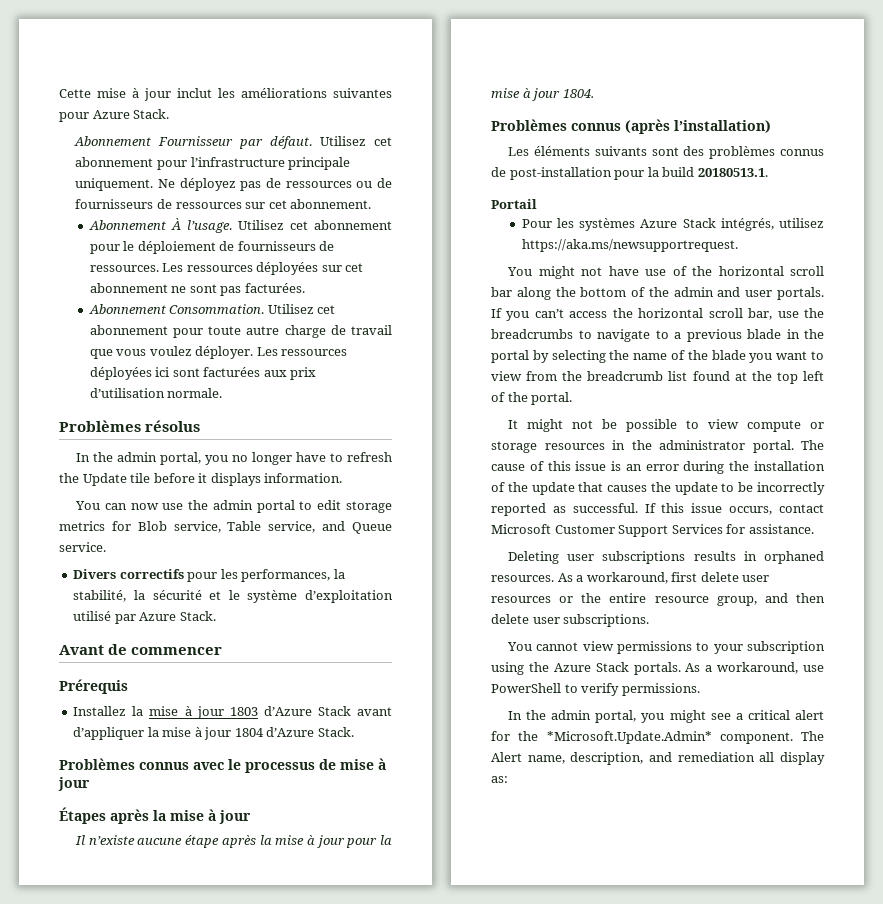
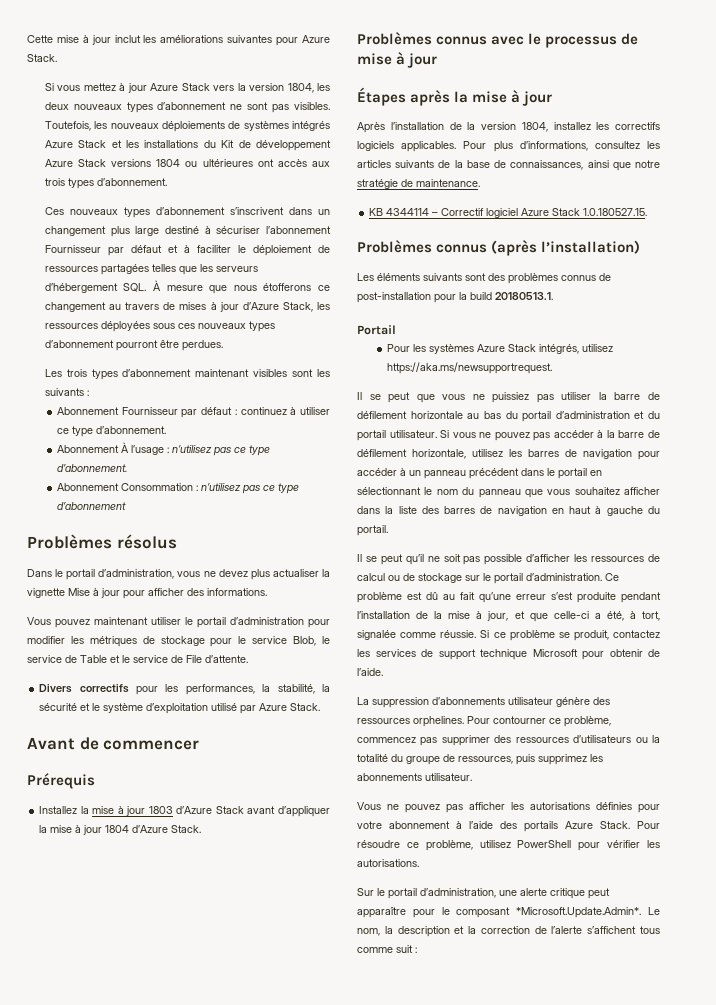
[74,136,392,149] [75,157,351,170] [75,178,393,191] [75,199,372,209] [88,218,392,233] [89,241,335,254] [89,262,364,275] [89,283,305,296] [88,304,336,314] [89,325,392,338] [89,346,348,359] [89,367,317,380] [89,388,223,398] [59,420,201,432] [75,452,392,465] [59,473,343,486] [74,500,392,513] [59,521,392,534] [59,542,106,552] Abonnement Fournisseur par défaut. Utilisez cet abonnement pour l’infrastructure principale uniquement. Ne déployez pas de ressources ou de fournisseurs de ressources sur cet abonnement. // Abonnement À l’usage. Utilisez cet abonnement pour le déploiement de fournisseurs de ressources. Les ressources déployées sur cet abonnement ne sont pas facturées. // Abonnement Consommation. Utilisez cet abonnement pour toute autre charge de travail que vous voulez déployer. Les ressources déployées ici sont facturées aux prix d’utilisation normale. // Problèmes résolus // In the admin portal, you no longer have to refresh the Update tile before it displays information. // You can now use the admin portal to edit storage metrics for Blob service, Table service, and Queue service. -> [44,83,330,93] [44,102,330,113] [44,121,330,132] [44,140,331,151] [44,159,330,167] [44,178,167,189] [44,207,330,218] [44,226,331,237] [44,245,330,256] [44,264,258,275] [44,280,330,294] [44,302,330,312] [44,321,275,332] [44,340,223,351] [44,369,330,380] [44,388,89,396] [56,407,330,418] [56,426,166,437] [56,442,270,456] [56,464,127,472] [56,483,299,494] [56,502,126,510] [27,534,177,549] [27,569,330,580] [27,588,267,599] [27,617,330,628] [27,636,330,647] [27,655,248,663] Si vous mettez à jour Azure Stack vers la version 1804, les deux nouveaux types d’abonnement ne sont pas visibles. Toutefois, les nouveaux déploiements de systèmes intégrés Azure Stack et les installations du Kit de développement Azure Stack versions 1804 ou ultérieures ont accès aux trois types d’abonnement. // Ces nouveaux types d’abonnement s’inscrivent dans un changement plus large destiné à sécuriser l’abonnement Fournisseur par défaut et à faciliter le déploiement de ressources partagées telles que les serveurs d’hébergement SQL. À mesure que nous étofferons ce changement au travers de mises à jour d’Azure Stack, les ressources déployées sous ces nouveaux types d’abonnement pourront être perdues. // Les trois types d’abonnement maintenant visibles sont les suivants : // Abonnement Fournisseur par défaut : continuez à utiliser ce type d’abonnement. // Abonnement À l’usage : n’utilisez pas ce type d’abonnement. // Abonnement Consommation : n’utilisez pas ce type d’abonnement // Problèmes résolus // Dans le portail d’administration, vous ne devez plus actualiser la vignette Mise à jour pour afficher des informations. // Vous pouvez maintenant utiliser le portail d’administration pour modifier les métriques de stockage pour le service Blob, le service de Table et le service de File d’attente.
[74,835,392,848] [491,88,594,101] Il n’existe aucune étape après la mise à jour pour la mise à jour 1804. -> [357,122,660,133] [357,141,660,152] [357,160,660,171] [357,179,480,189] [369,208,648,218] Après l’installation de la version 1804, installez les correctifs logiciels applicables. Pour plus d’informations, consultez les articles suivants de la base de connaissances, ainsi que notre stratégie de maintenance. // KB 4344114 – Correctif logiciel Azure Stack 1.0.180527.15.
[506,266,824,279] [491,287,824,300] [491,308,824,321] [491,329,824,342] [491,350,824,363] [491,371,824,384] [491,392,573,405] [507,419,824,432] [491,440,824,453] [491,461,825,474] [491,482,825,495] [491,503,824,516] [491,524,814,537] [507,551,824,564] [491,572,770,584] [491,593,825,606] [491,614,650,627] [506,641,825,654] [491,662,824,675] [491,683,700,696] [507,710,824,723] [491,731,824,744] [491,752,825,765] [491,776,508,783] You might not have use of the horizontal scroll bar along the bottom of the admin and user portals. If you can’t access the horizontal scroll bar, use the breadcrumbs to navigate to a previous blade in the portal by selecting the name of the blade you want to view from the breadcrumb list found at the top left of the portal. // It might not be possible to view compute or storage resources in the administrator portal. The cause of this issue is an error during the installation of the update that causes the update to be incorrectly reported as successful. If this issue occurs, contact Microsoft Customer Support Services for assistance. // Deleting user subscriptions results in orphaned resources. As a workaround, first delete user resources or the entire resource group, and then delete user subscriptions. // You cannot view permissions to your subscription using the Azure Stack portals. As a workaround, use PowerShell to verify permissions. // In the admin portal, you might see a critical alert for the *Microsoft.Update.Admin* component. The Alert name, description, and remediation all display as: -> [357,392,660,403] [357,411,660,422] [357,430,660,441] [357,449,660,460] [357,468,602,479] [357,487,660,498] [357,506,660,516] [357,525,388,536] [357,554,660,565] [357,573,619,584] [357,592,661,603] [357,611,660,622] [357,630,660,641] [357,649,660,660] [357,668,383,676] [357,697,610,708] [357,716,611,727] [357,735,660,746] [357,754,603,765] [357,773,472,781] [357,802,660,813] [357,821,660,832] [357,840,660,851] [357,859,419,867] [357,888,610,899] [357,907,660,918] [357,926,660,937] [357,945,417,953] Il se peut que vous ne puissiez pas utiliser la barre de défilement horizontale au bas du portail d’administration et du portail utilisateur. Si vous ne pouvez pas accéder à la barre de défilement horizontale, utilisez les barres de navigation pour accéder à un panneau précédent dans le portail en sélectionnant le nom du panneau que vous souhaitez afficher dans la liste des barres de navigation en haut à gauche du portail. // Il se peut qu’il ne soit pas possible d’afficher les ressources de calcul ou de stockage sur le portail d’administration. Ce problème est dû au fait qu’une erreur s’est produite pendant l’installation de la mise à jour, et que celle-ci a été, à tort, signalée comme réussie. Si ce problème se produit, contactez les services de support technique Microsoft pour obtenir de l’aide. // La suppression d’abonnements utilisateur génère des ressources orphelines. Pour contourner ce problème, commencez pas supprimer des ressources d’utilisateurs ou la totalité du groupe de ressources, puis supprimez les abonnements utilisateur. // Vous ne pouvez pas afficher les autorisations définies pour votre abonnement à l’aide des portails Azure Stack. Pour résoudre ce problème, utilisez PowerShell pour vérifier les autorisations. // Sur le portail d’administration, une alerte critique peut apparaître pour le composant *Microsoft.Update.Admin*. Le nom, la description et la correction de l’alerte s’affichent tous comme suit :

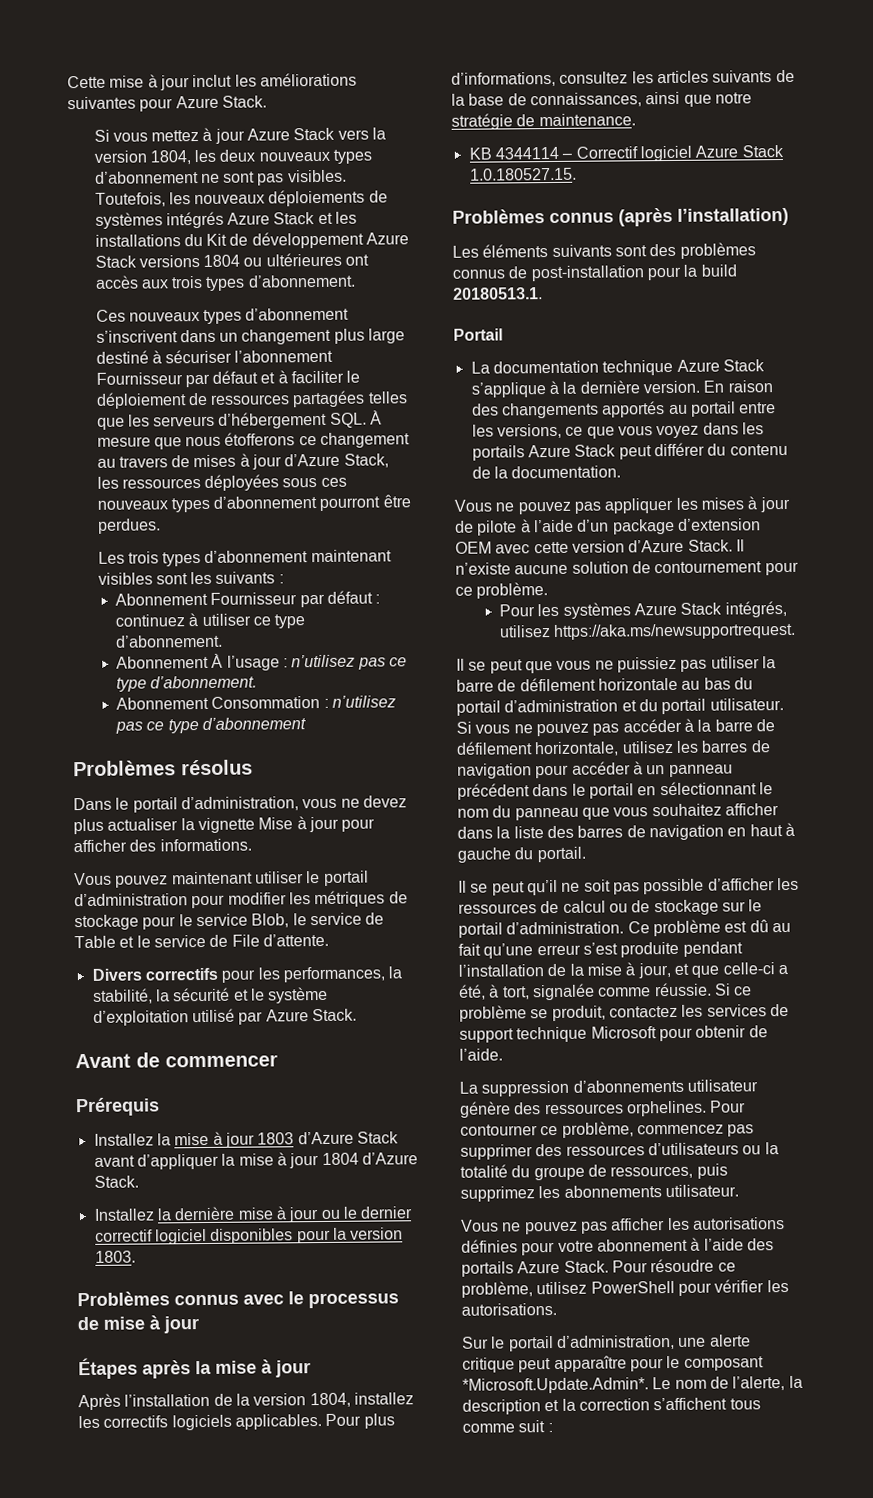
(202, 829) none -> [93,1206,414,1223] [94,1227,404,1245] [94,1250,136,1263] // Installez la dernière mise à jour ou le dernier correctif logiciel disponibles pour la version 1803.
(396, 330) none -> [470,359,765,376] [470,380,773,398] [471,401,777,419] [471,422,764,439] [471,442,788,461] [471,465,622,479] [454,496,790,515] [455,518,761,536] [455,539,745,554] [455,561,799,576] [455,582,549,599] // La documentation technique Azure Stack s’applique à la dernière version. En raison des changements apportés au portail entre les versions, ce que vous voyez dans les portails Azure Stack peut différer du contenu de la documentation. // Vous ne pouvez pas appliquer les mises à jour de pilote à l’aide d’un package d’extension OEM avec cette version d’Azure Stack. Il n’existe aucune solution de contournement pour ce problème.
[357,928,380,936] nom, -> [674,1376,786,1391] nom de l’alerte,
[534,926,583,934] de l’alerte -> (650, 1404) none

